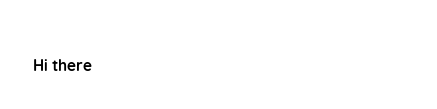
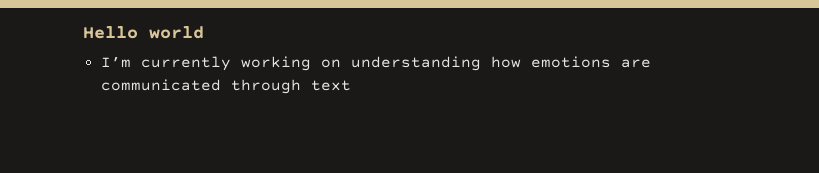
[33,59,93,71] Hi there -> [83,26,204,39] [100,56,651,71] [100,79,351,94] Hello world // I’m currently working on understanding how emotions are communicated through text

